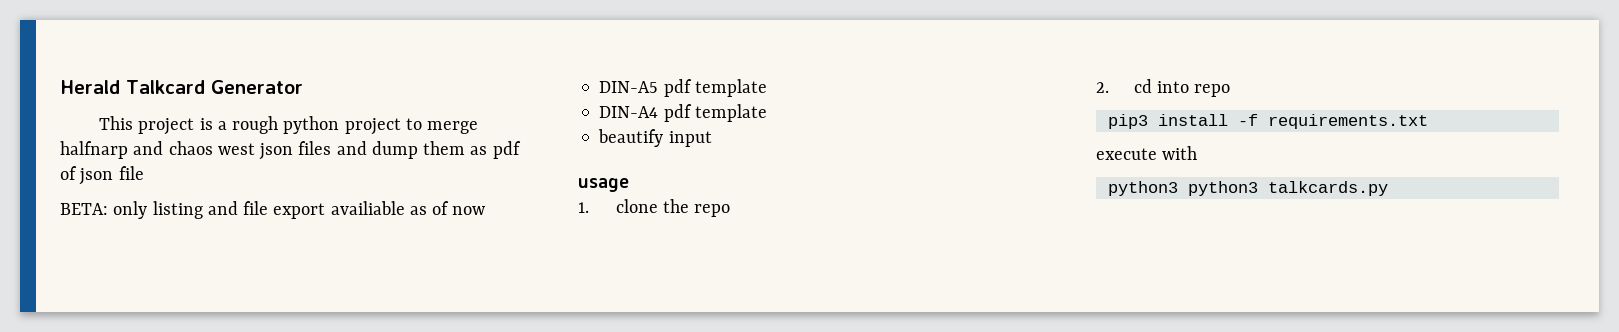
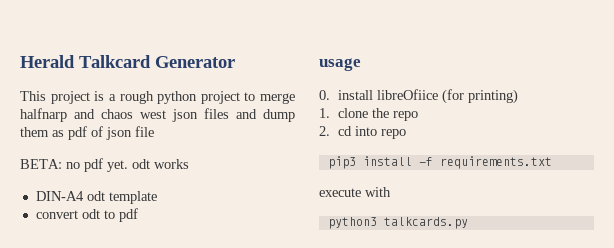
[113,201,486,219] [599,79,767,97] [599,104,767,122] [598,129,712,147] [578,178,629,192] only listing and file export availiable as of now // DIN-A5 pdf template // DIN-A4 pdf template // beautify input // usage -> [66,158,189,172] [35,191,157,204] [35,208,138,222] [319,58,361,71] [319,89,519,104] no pdf yet. odt works // DIN-A4 odt template // convert odt to pdf // usage // 0. install libreOfiice (for printing)
[1187,181,1258,196] python3 -> (377, 223) none

